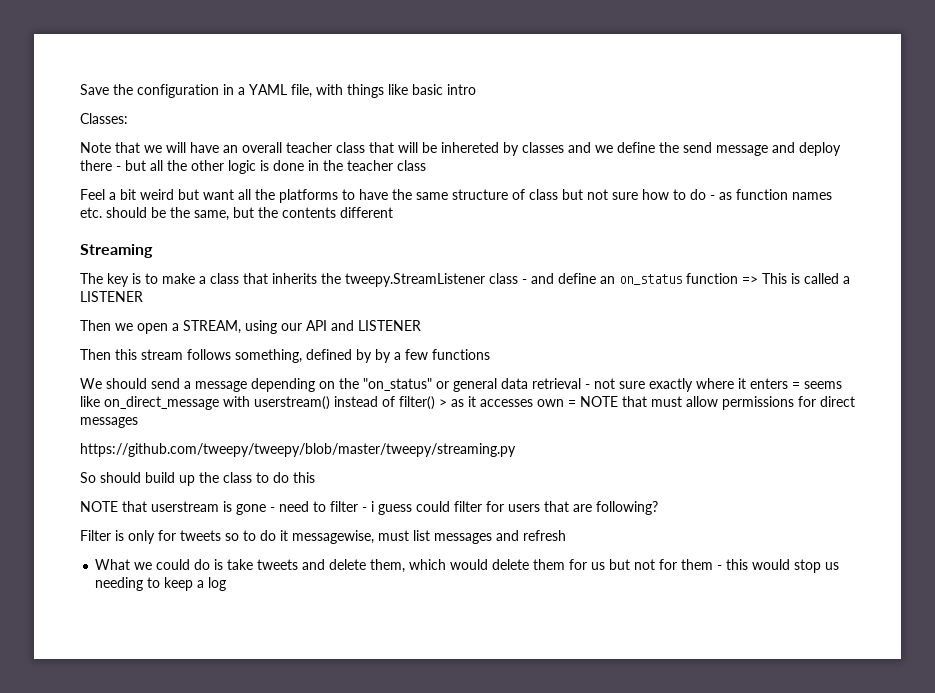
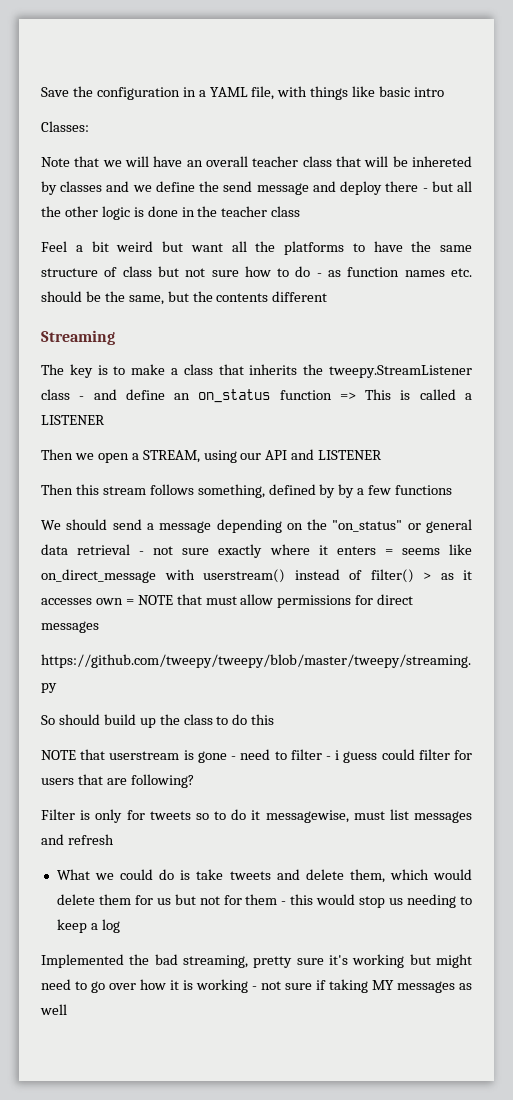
(227, 584) none -> [41,954,472,968] [41,979,472,993] [40,1004,67,1015] // Implemented the bad streaming, pretty sure it's working but might need to go over how it is working - not sure if taking MY messages as well

